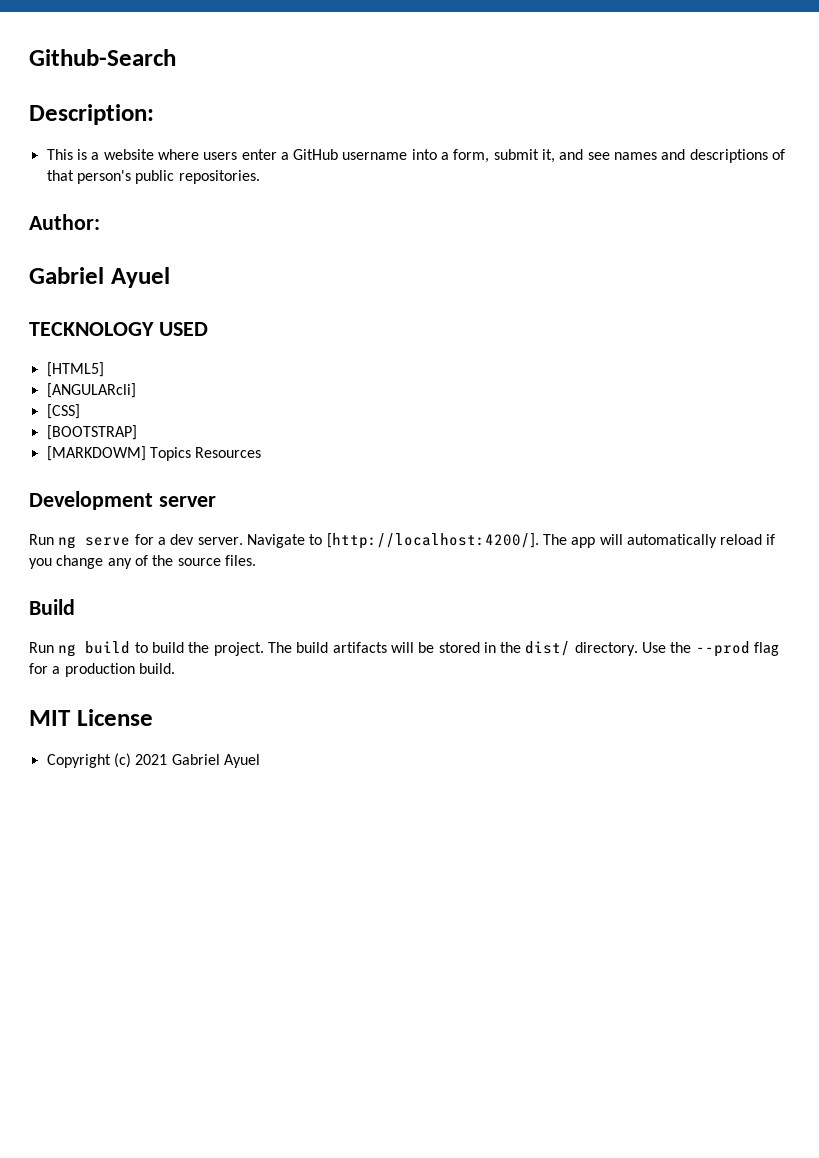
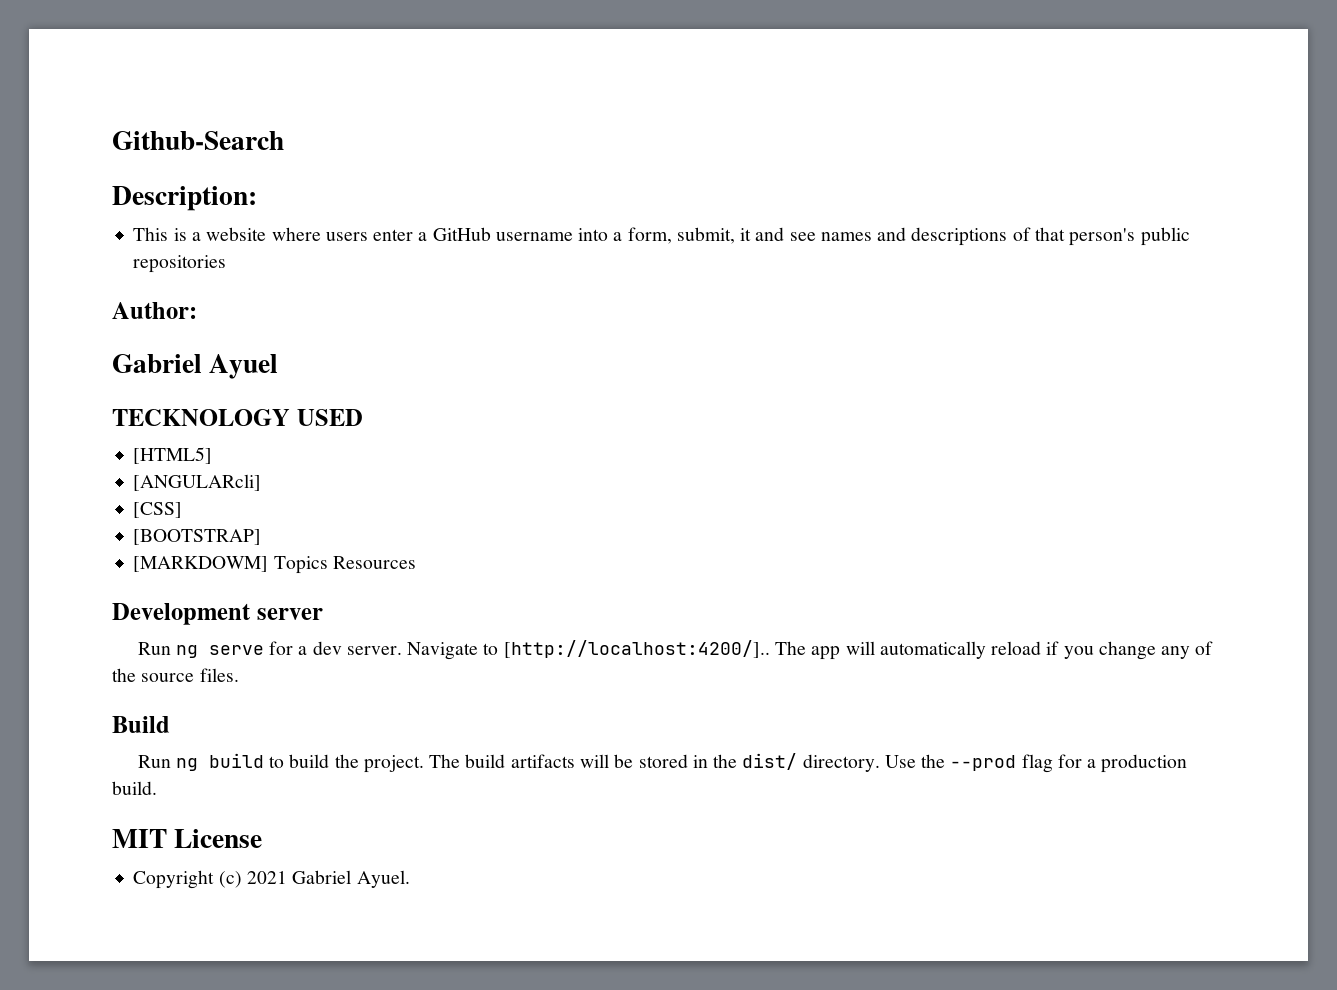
[493,149,556,163] submit it, -> [676,227,752,244] submit, it
[178,170,260,184] repositories. -> [133,255,227,273] repositories
[326,533,539,549] [http://localhost:4200/]. -> [503,640,770,658] [http://localhost:4200/]..
[223,754,260,768] Ayuel -> [356,870,410,888] Ayuel.

